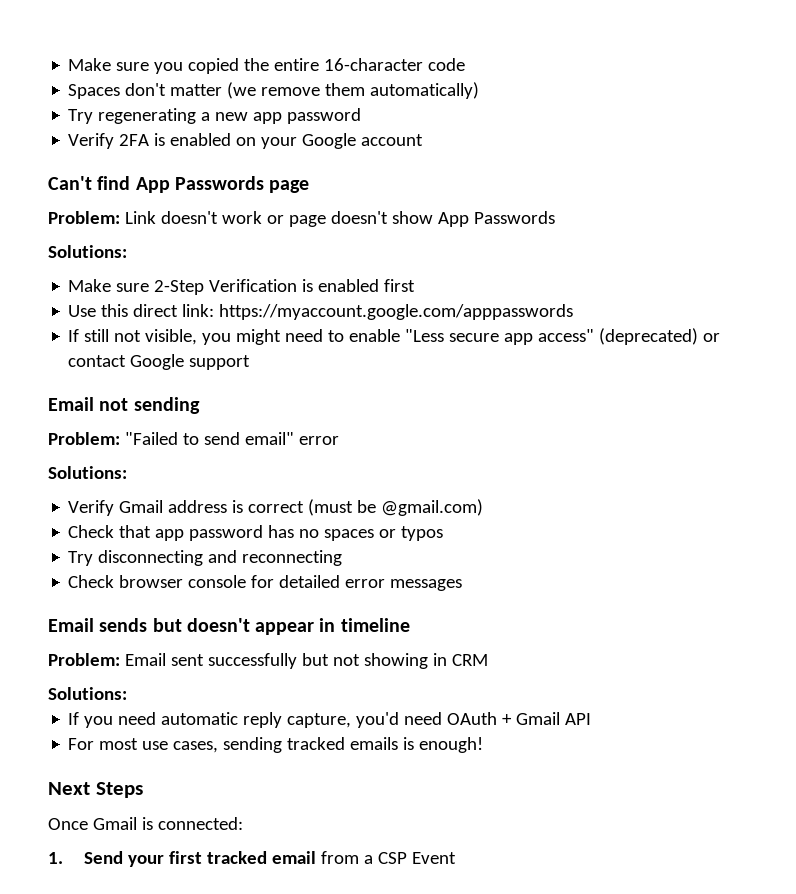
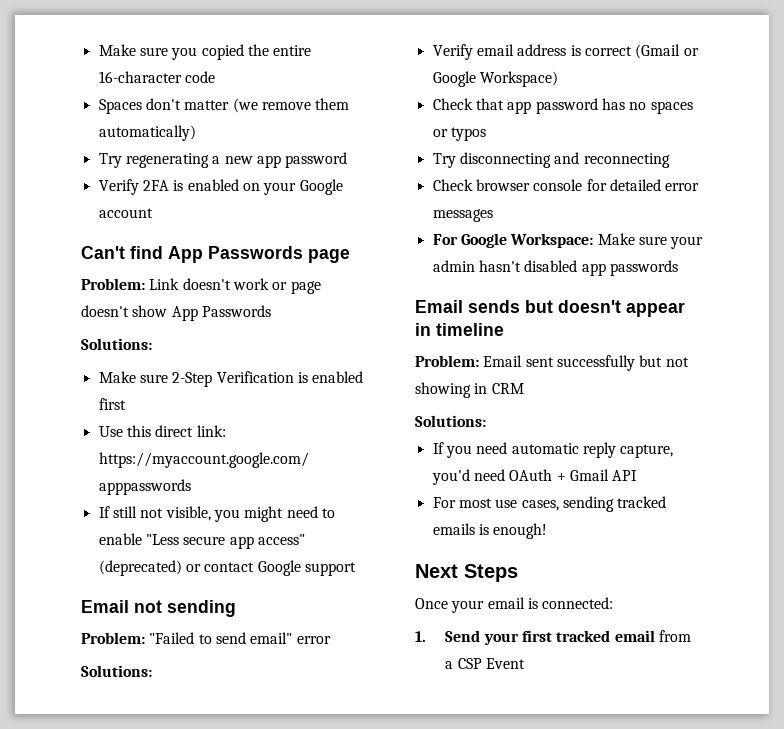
[119,500,164,513] Gmail -> [476,44,514,56] email
[308,499,484,516] (must be @gmail.com) -> [635,44,699,59] [432,71,558,87] (Gmail or Google Workspace)
(463, 585) none -> [432,233,704,249] [432,260,678,276] // For Google Workspace: Make sure your admin hasn't disabled app passwords
[92,817,137,830] Gmail -> [451,597,525,613] your email

